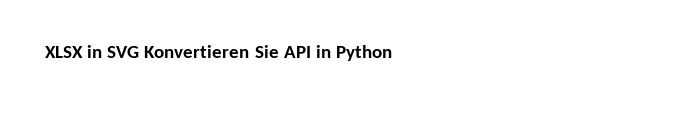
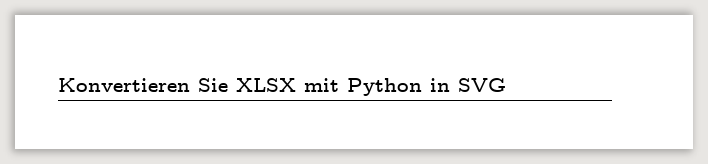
[45,45,392,61] XLSX in SVG Konvertieren Sie API in Python -> [58,78,506,96] Konvertieren Sie XLSX mit Python in SVG

